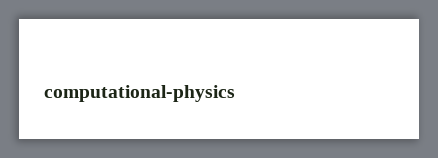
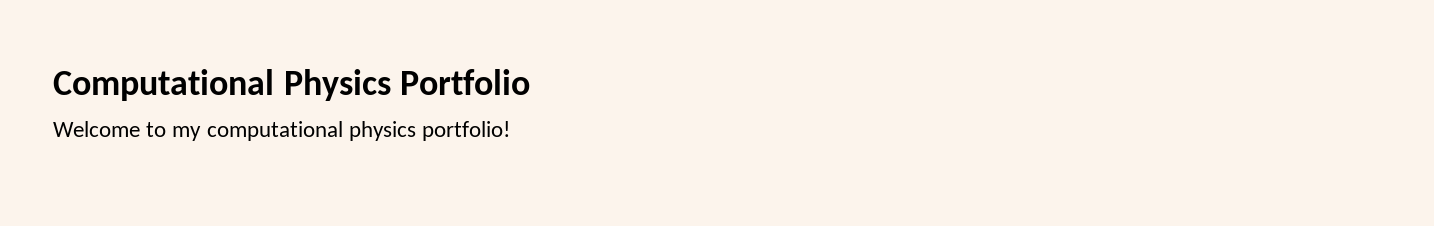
[44,85,235,102] computational-physics -> [53,69,531,101] [53,121,511,141] Computational Physics Portfolio // Welcome to my computational physics portfolio!

